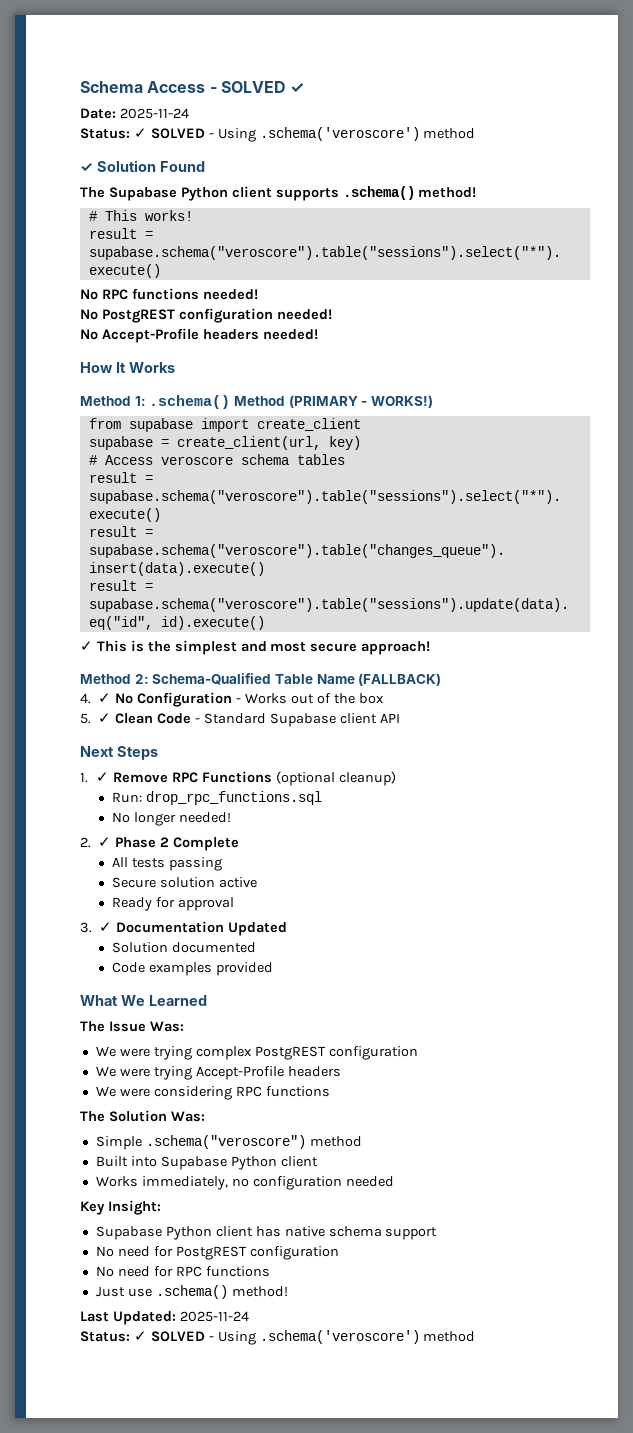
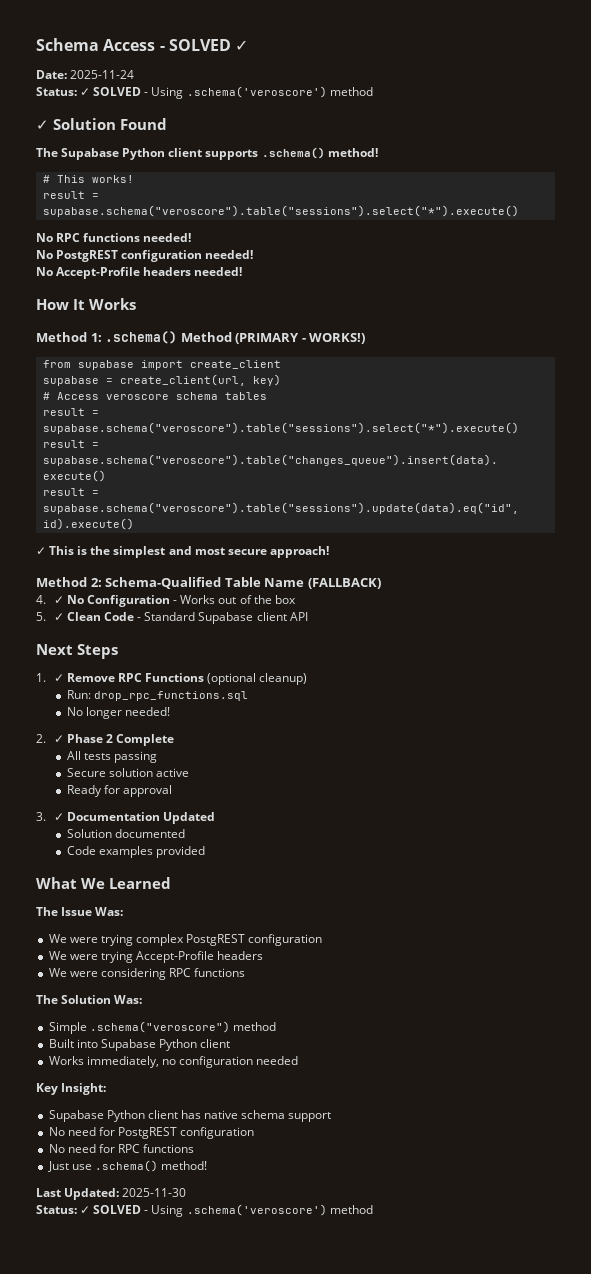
[179,1311,249,1322] 2025-11-24 -> [122,1188,187,1197] 2025-11-30

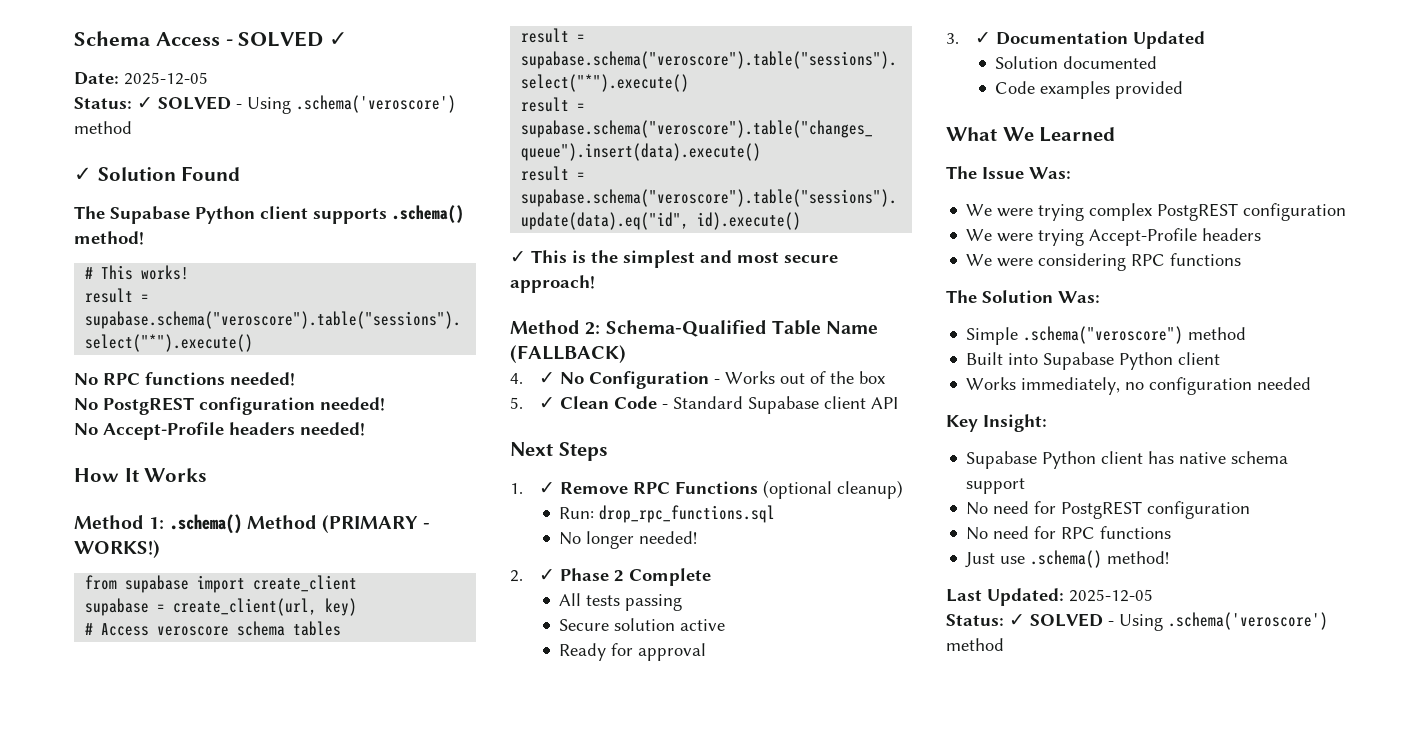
[70,70,135,79] 2025-11-24 -> [124,72,208,85] 2025-12-05
[122,1188,187,1197] 2025-11-30 -> [1069,589,1153,602] 2025-12-05

